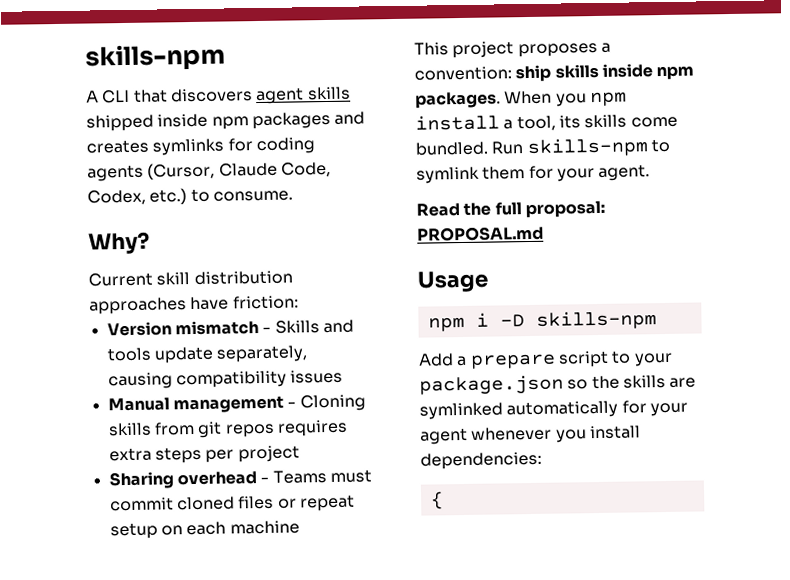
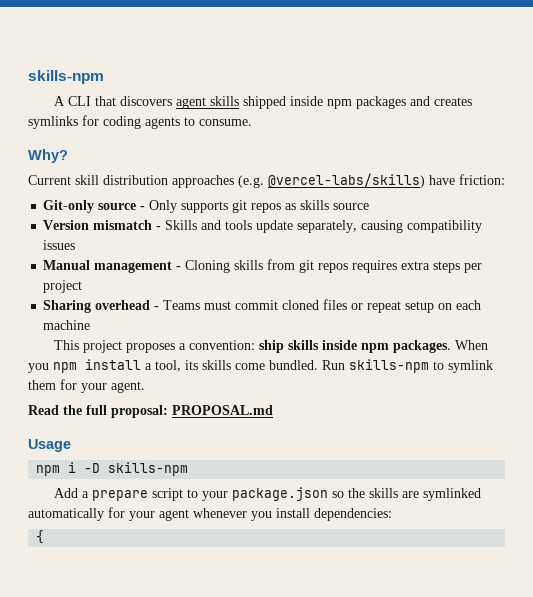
[147,161,331,180] [87,188,188,206] (Cursor, Claude Code, Codex, etc.) -> (180, 123) none
(187, 306) none -> [238,173,425,188] (e.g. @vercel-labs/skills)
(299, 302) none -> [43,200,370,213] // Git-only source - Only supports git repos as skills source

